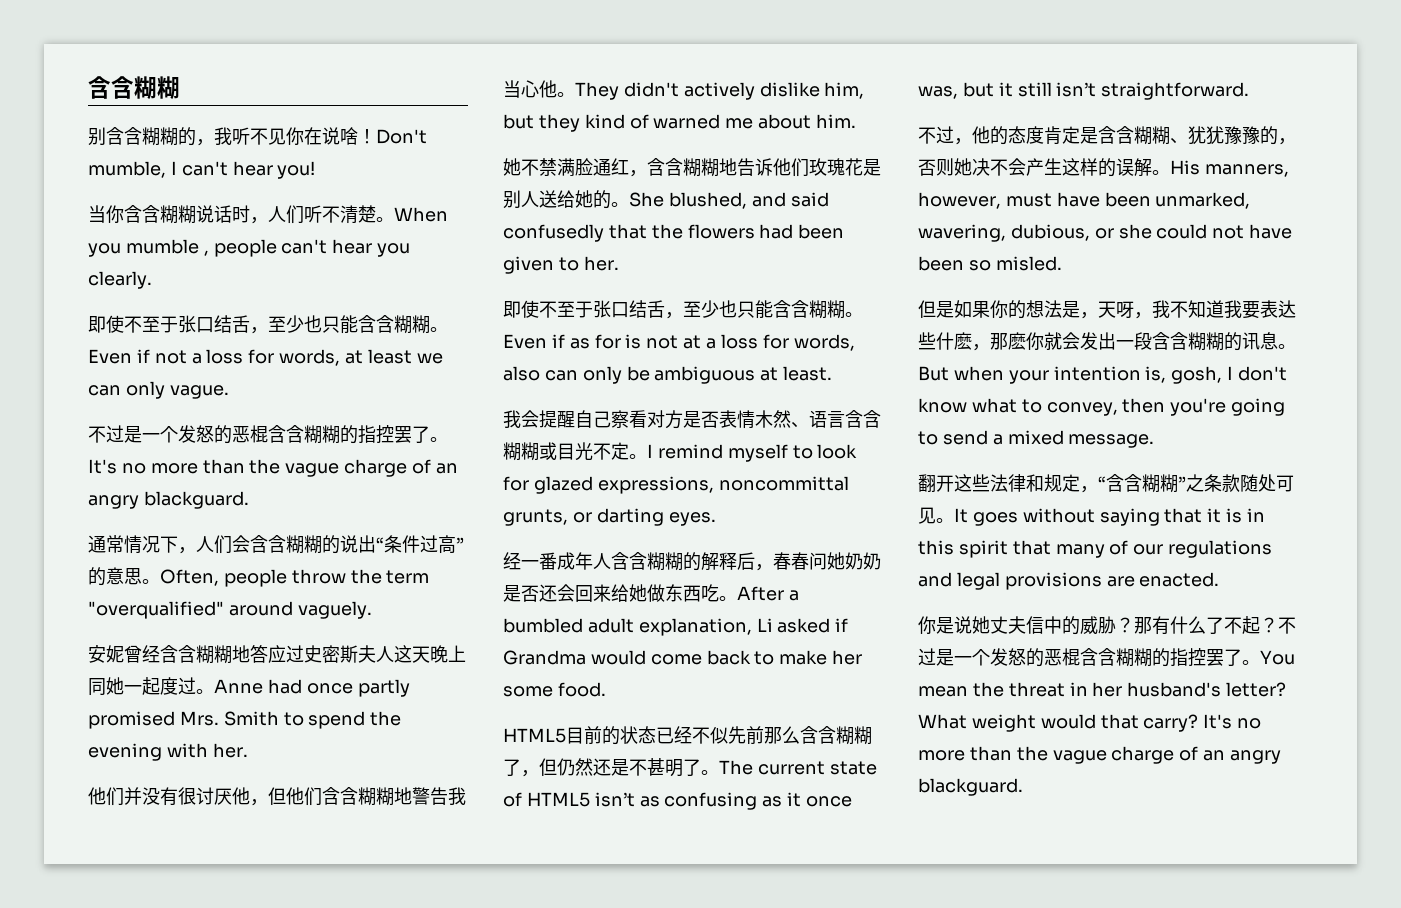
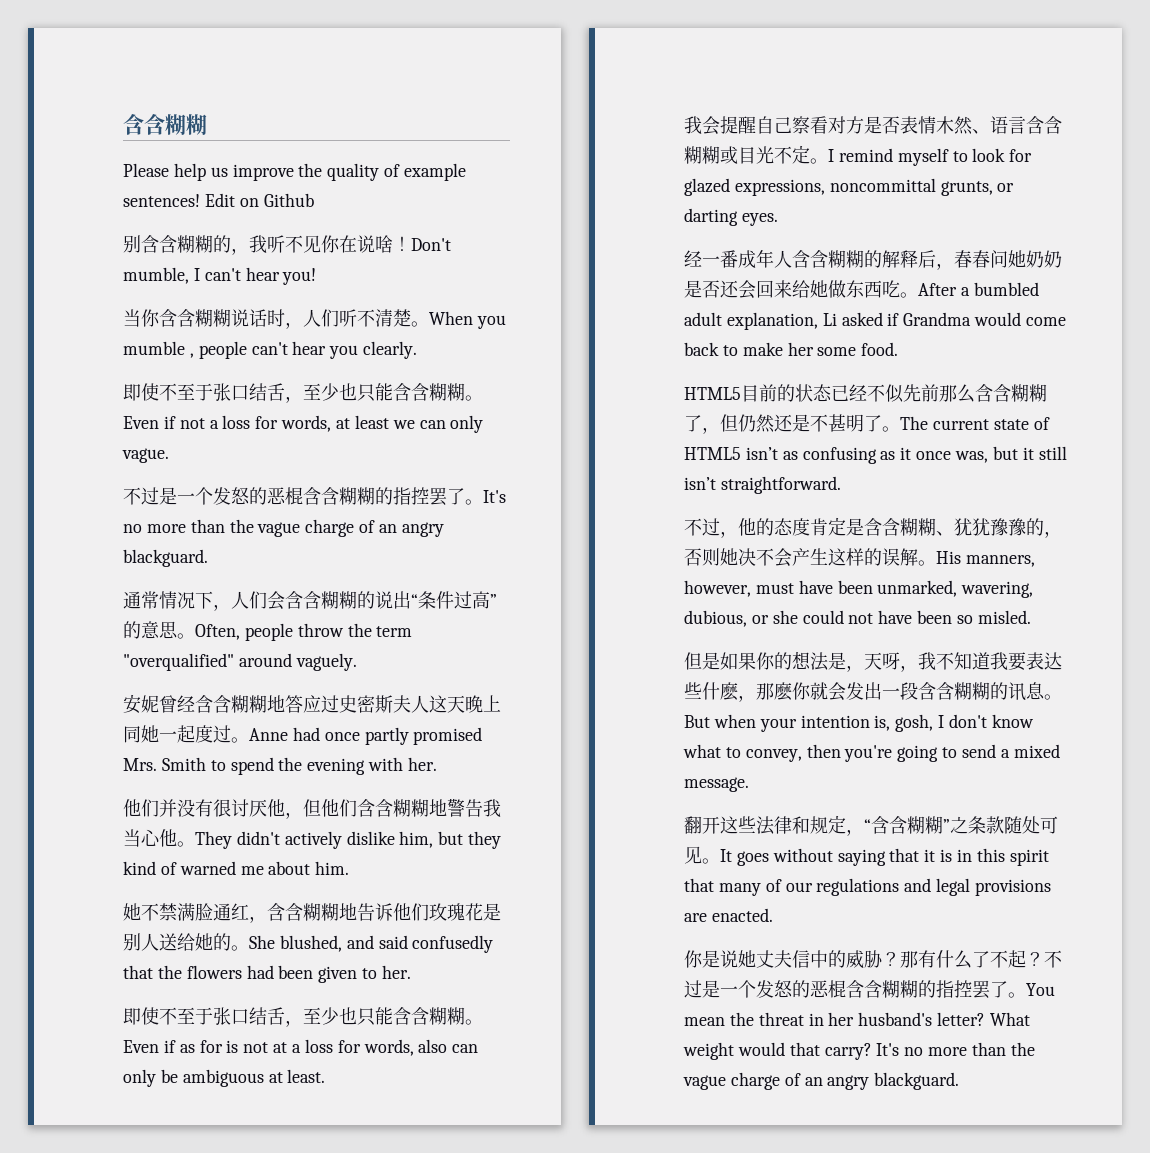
[88,76,180,100] 含含糊糊 -> [123,113,207,135] [123,163,467,181] [123,193,314,207] 含含糊糊 // Please help us improve the quality of example sentences! Edit on Github

